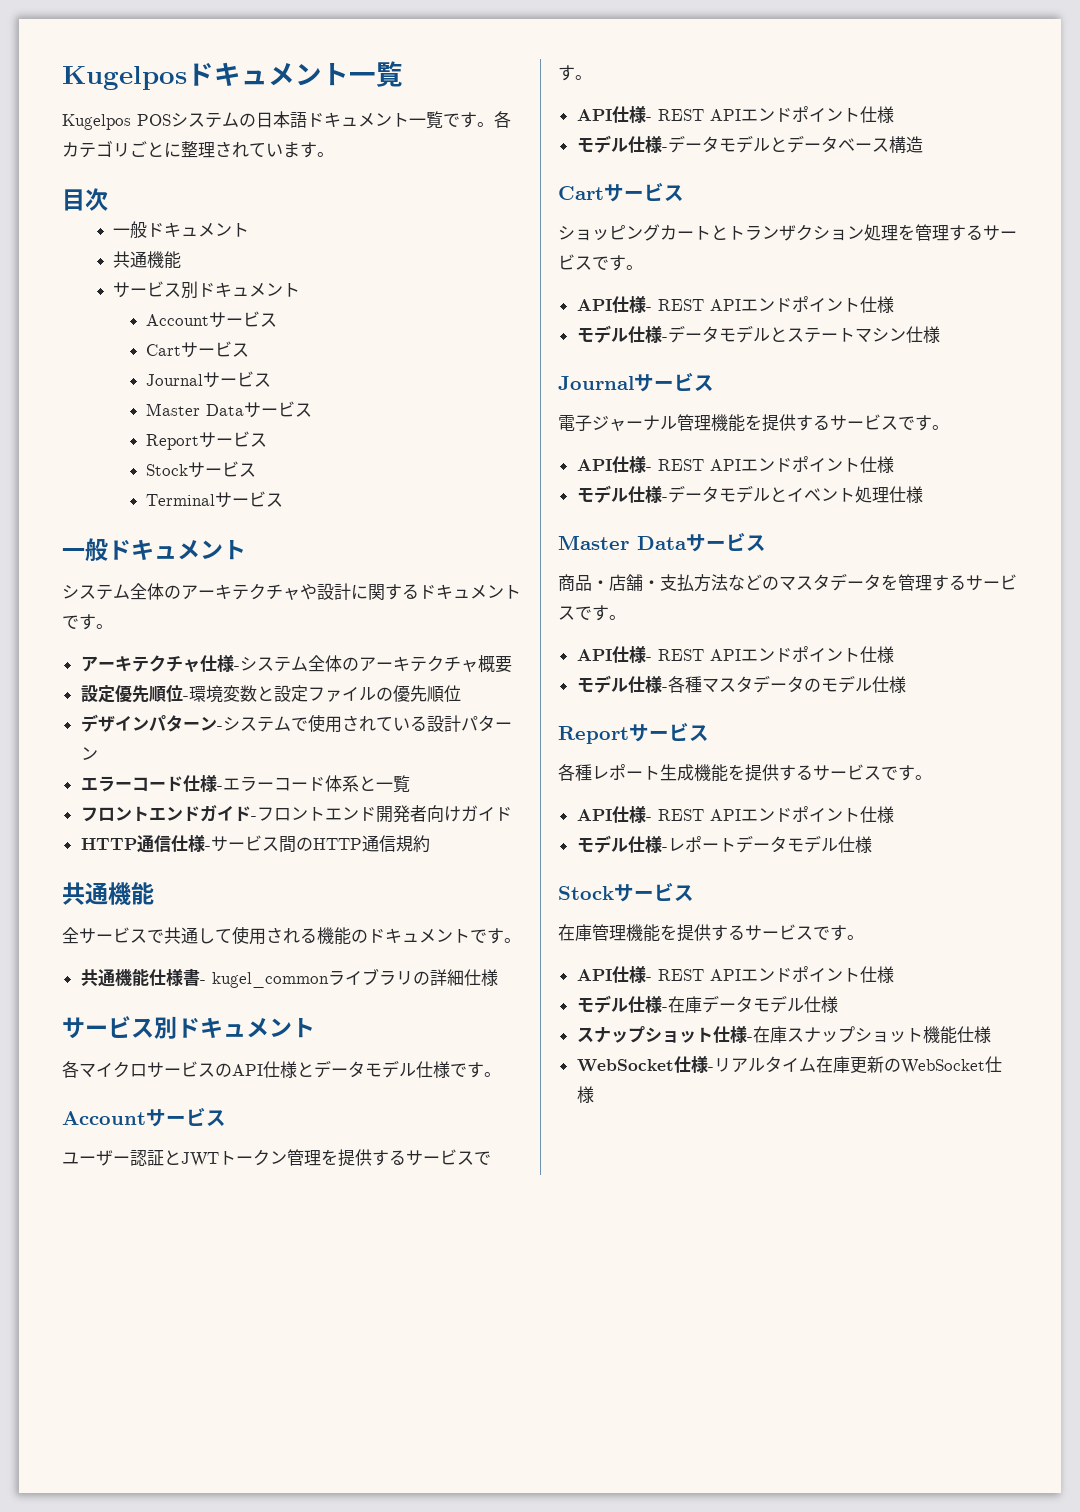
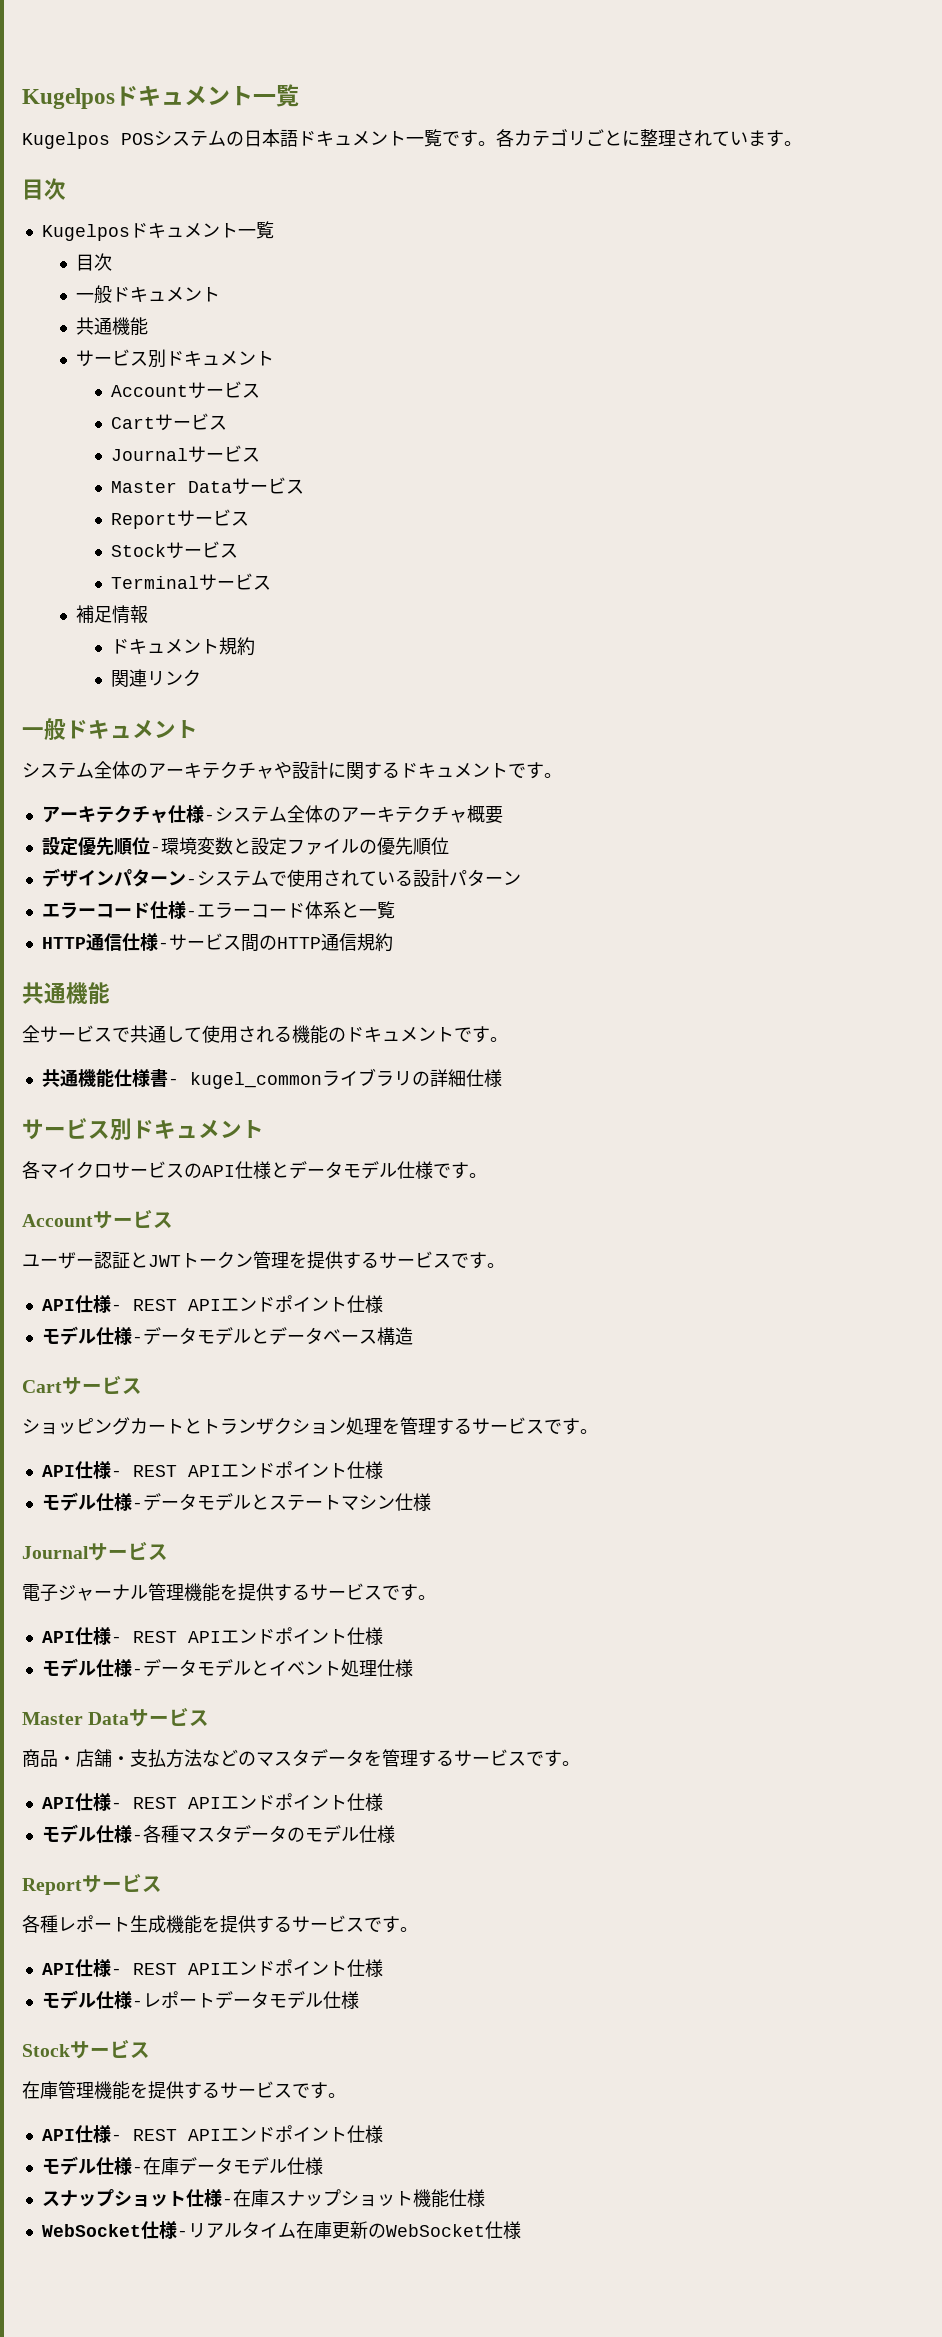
(108, 199) none -> [41,221,274,241] [76,253,113,271] // Kugelposドキュメント一覧 // 目次
(284, 500) none -> [76,605,149,624] [110,637,255,656] [110,669,201,687] // 補足情報 // ドキュメント規約 // 関連リンク
[80,805,512,823] // フロントエンドガイド-フロントエンド開発者向けガイド -> (395, 910) none

